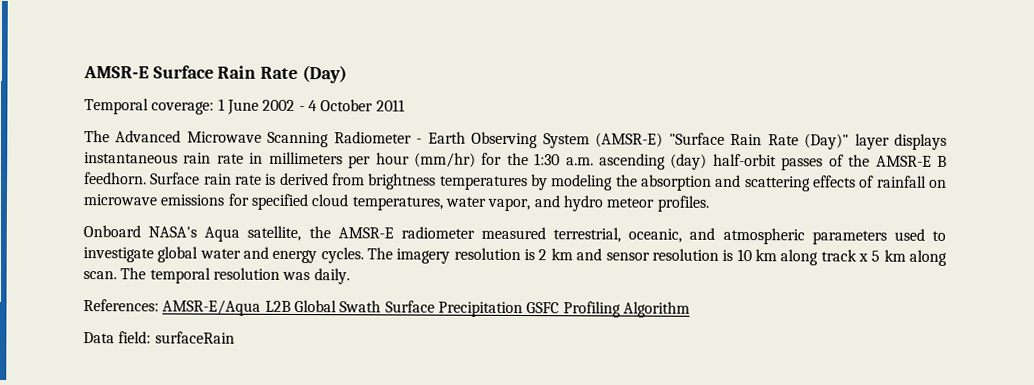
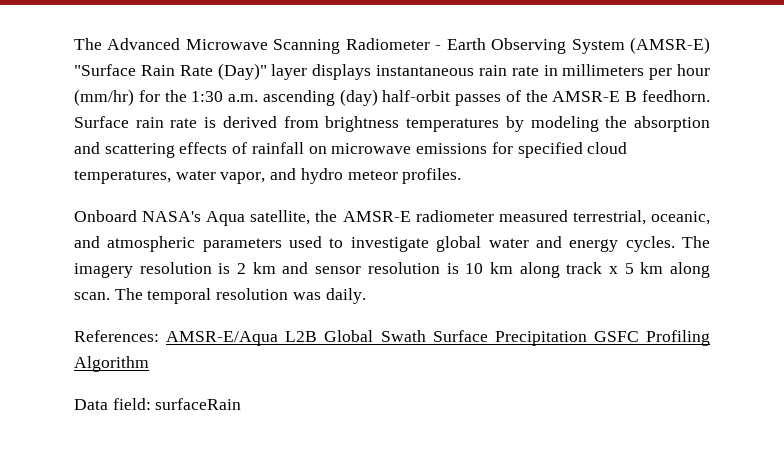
[83,65,347,84] [84,98,405,115] AMSR-E Surface Rain Rate (Day) // Temporal coverage: 1 June 2002 - 4 October 2011 // -> (74, 44) none

